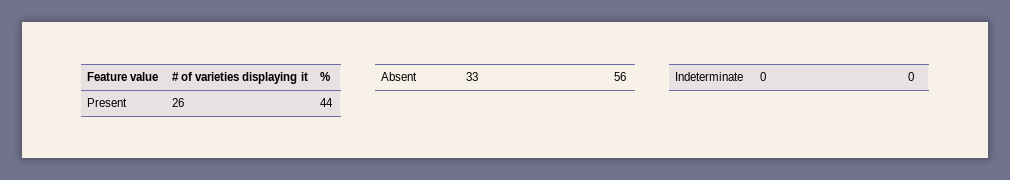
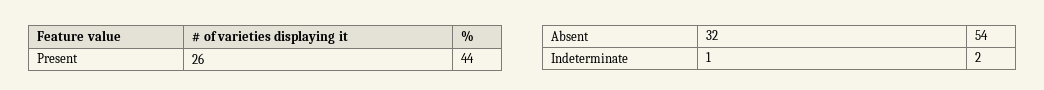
[466,72,479,81] [614,72,627,81] 33 | 56 -> [706,30,719,40] [975,30,989,40] 32 | 54
[760,72,767,81] [908,72,915,81] 0 | 0 -> [706,52,712,62] [975,52,982,62] 1 | 2

